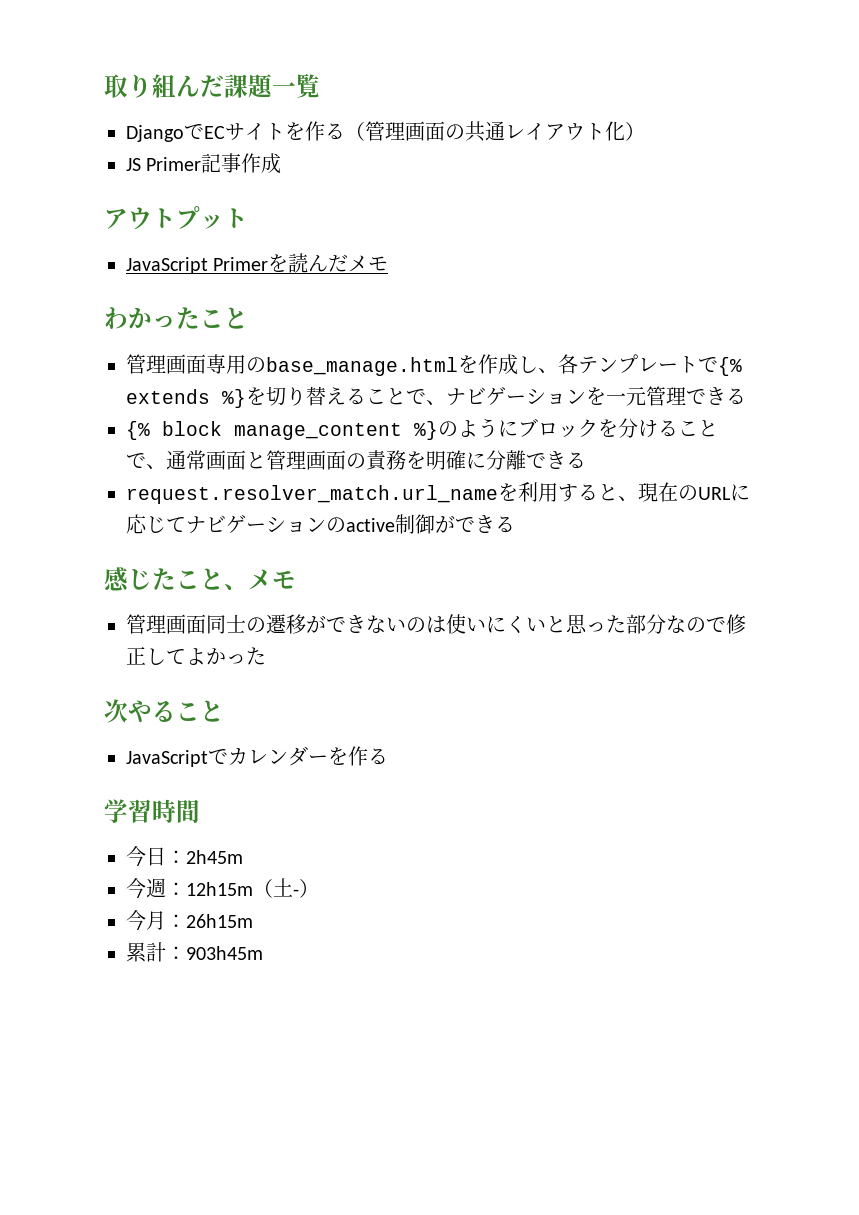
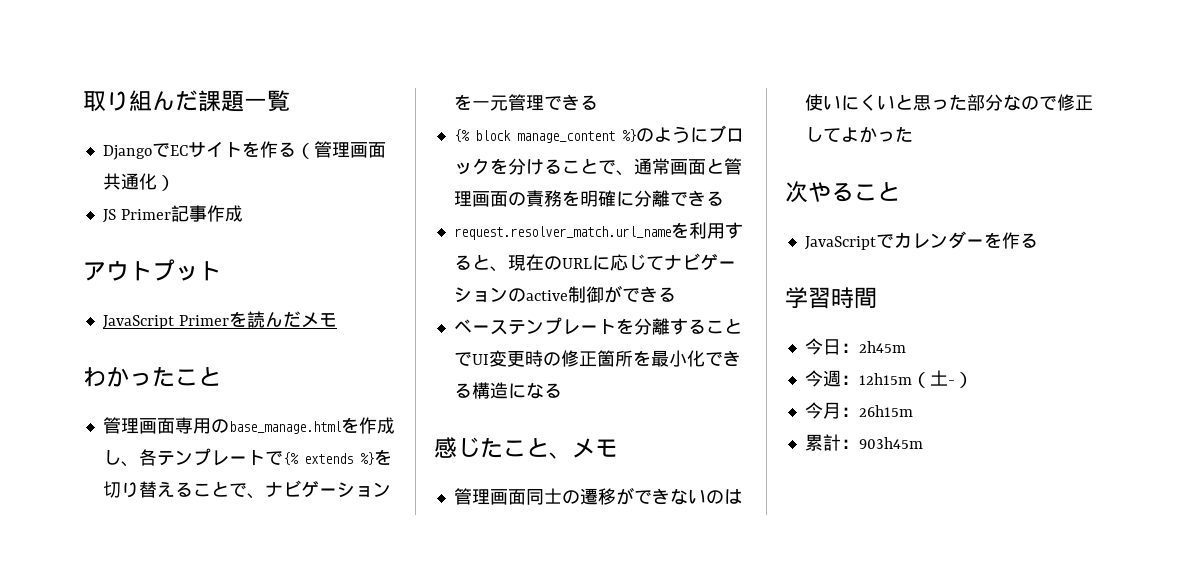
[445,121,605,142] の共通レイアウト -> [102,173,139,190] 共通
(515, 524) none -> [453,317,742,335] [453,350,741,367] [453,382,562,399] // ベーステンプレートを分離することでUI変更時の修正箇所を最小化できる構造になる

